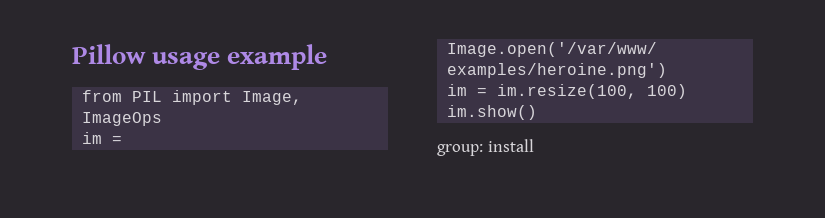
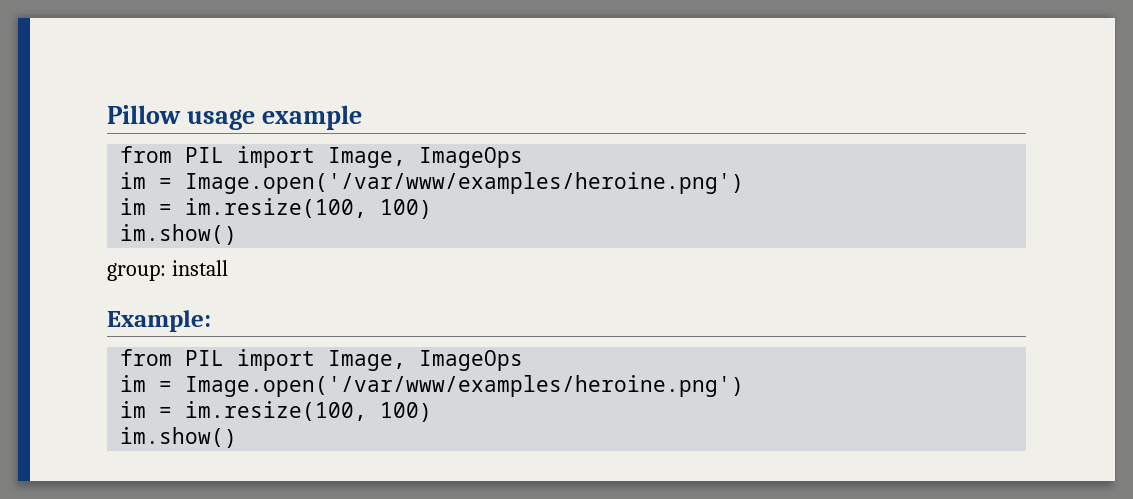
(534, 145) none -> [107,310,211,332] [120,349,524,371] [120,375,745,397] [120,401,433,422] [120,427,238,448] // Example: // from PIL import Image, ImageOps // im = Image.open('/var/www/examples/heroine.png') // im = im.resize(100, 100) // im.show()

